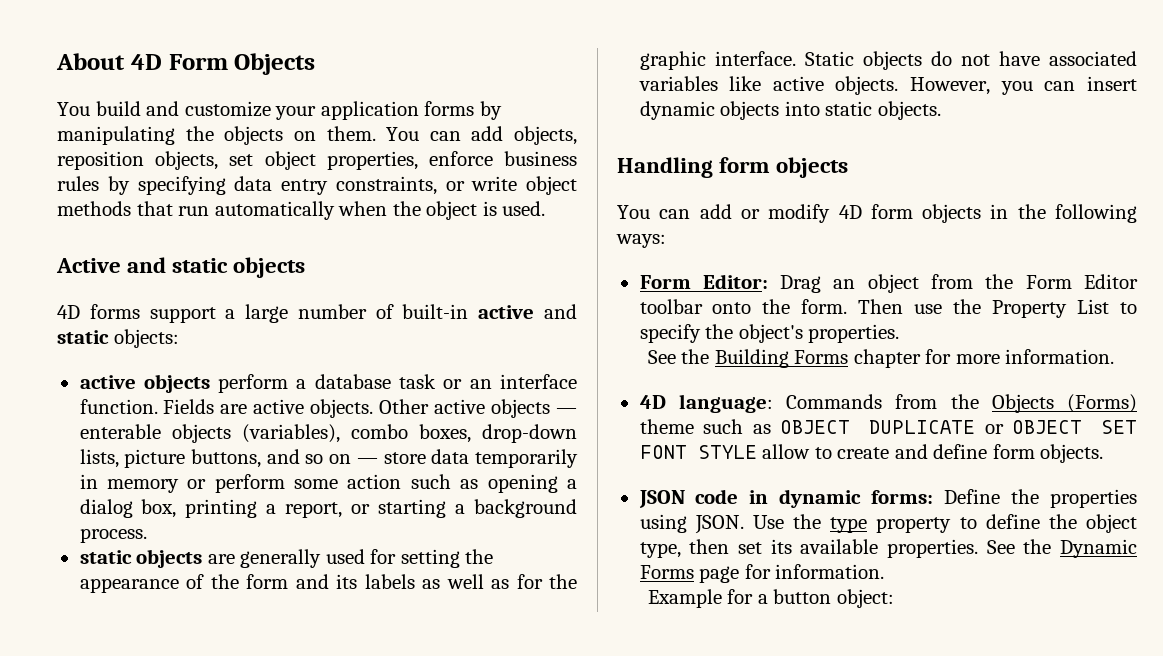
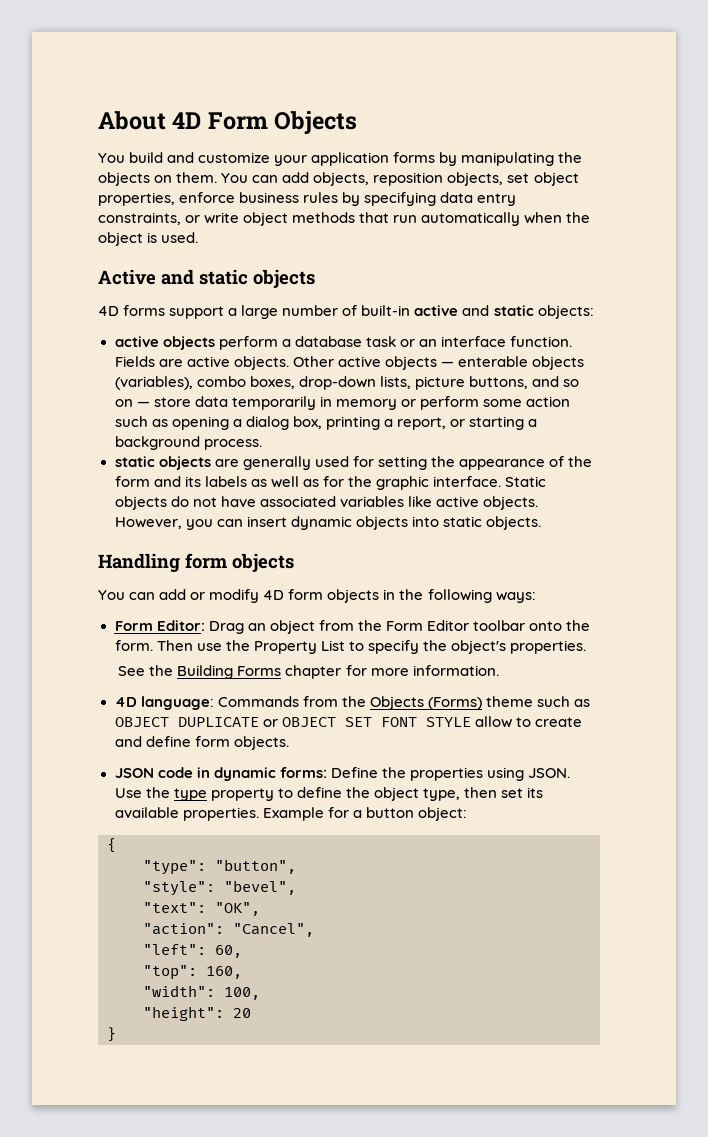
[986,539,1137,558] [639,564,885,583] See the Dynamic Forms page for information. // -> (259, 814) none
(894, 598) none -> [107,838,116,853] [143,859,296,875] [143,880,296,896] [143,902,260,916] [143,923,314,937] [143,944,242,958] [143,965,242,980] [143,985,260,1000] [143,1006,251,1021] [107,1027,116,1042] // { // "type": "button", // "style": "bevel", // "text": "OK", // "action": "Cancel", // "left": 60, // "top": 160, // "width": 100, // "height": 20 // }

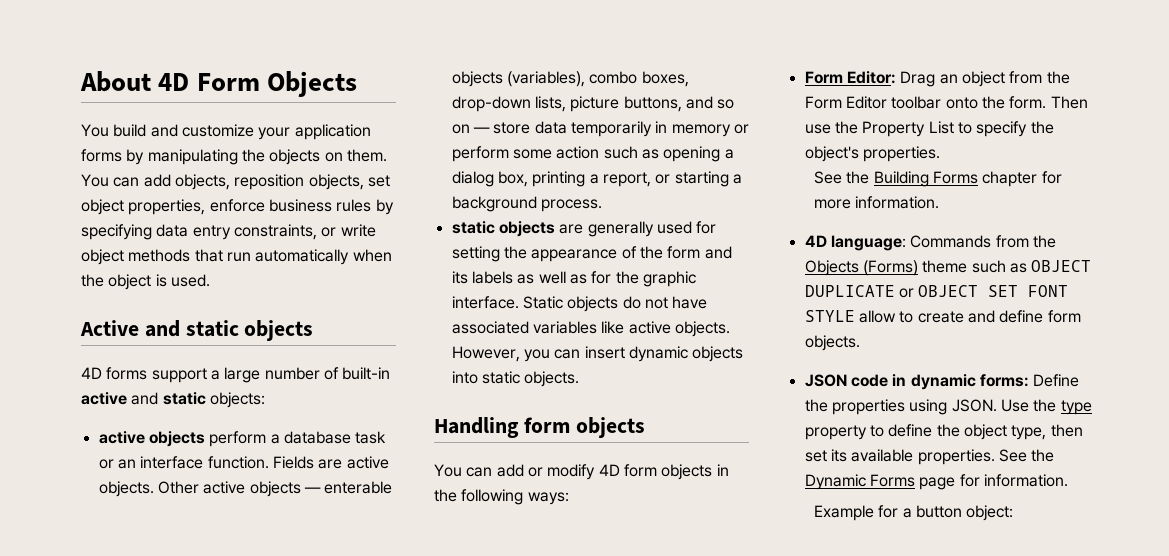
(259, 814) none -> [998,449,1055,462] [804,474,1068,490] See the Dynamic Forms page for information. //
[107,838,116,853] [143,859,296,875] [143,880,296,896] [143,902,260,916] [143,923,314,937] [143,944,242,958] [143,965,242,980] [143,985,260,1000] [143,1006,251,1021] [107,1027,116,1042] // { // "type": "button", // "style": "bevel", // "text": "OK", // "action": "Cancel", // "left": 60, // "top": 160, // "width": 100, // "height": 20 // } -> (1014, 513) none

